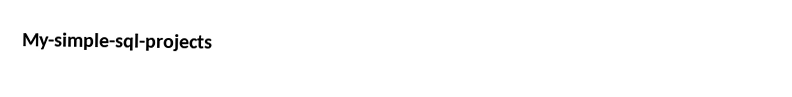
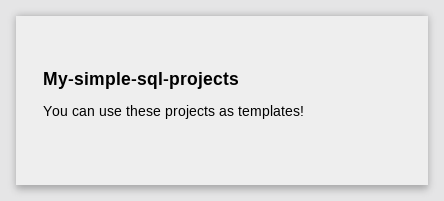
(213, 42) none -> [43,105,304,119] // You can use these projects as templates!

